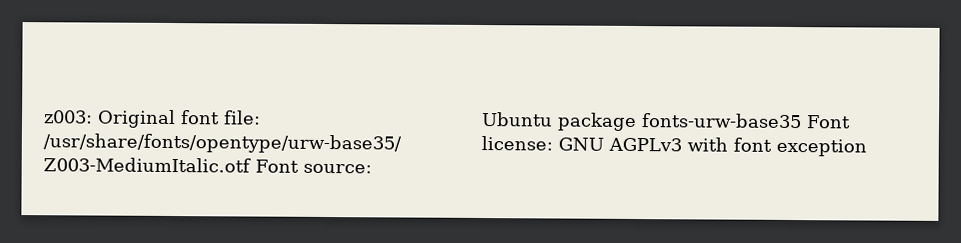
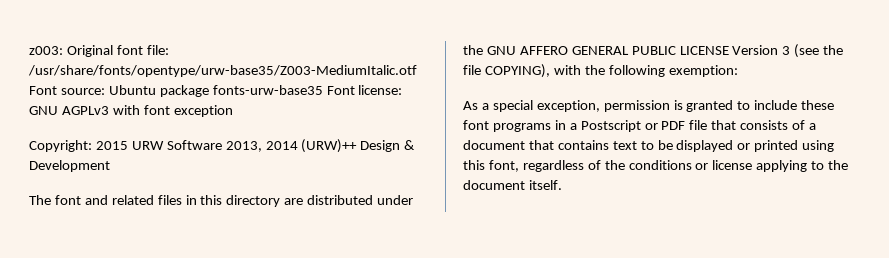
(867, 147) none -> [29,139,416,153] [29,160,110,172] [29,195,414,207] [463,44,844,58] [463,64,738,78] [463,100,835,112] [463,120,817,132] [463,140,835,152] [463,160,849,172] [463,180,562,190] // Copyright: 2015 URW Software 2013, 2014 (URW)++ Design & Development // The font and related files in this directory are distributed under the GNU AFFERO GENERAL PUBLIC LICENSE Version 3 (see the file COPYING), with the following exemption: // As a special exception, permission is granted to include these font programs in a Postscript or PDF file that consists of a document that contains text to be displayed or printed using this font, regardless of the conditions or license applying to the document itself.

